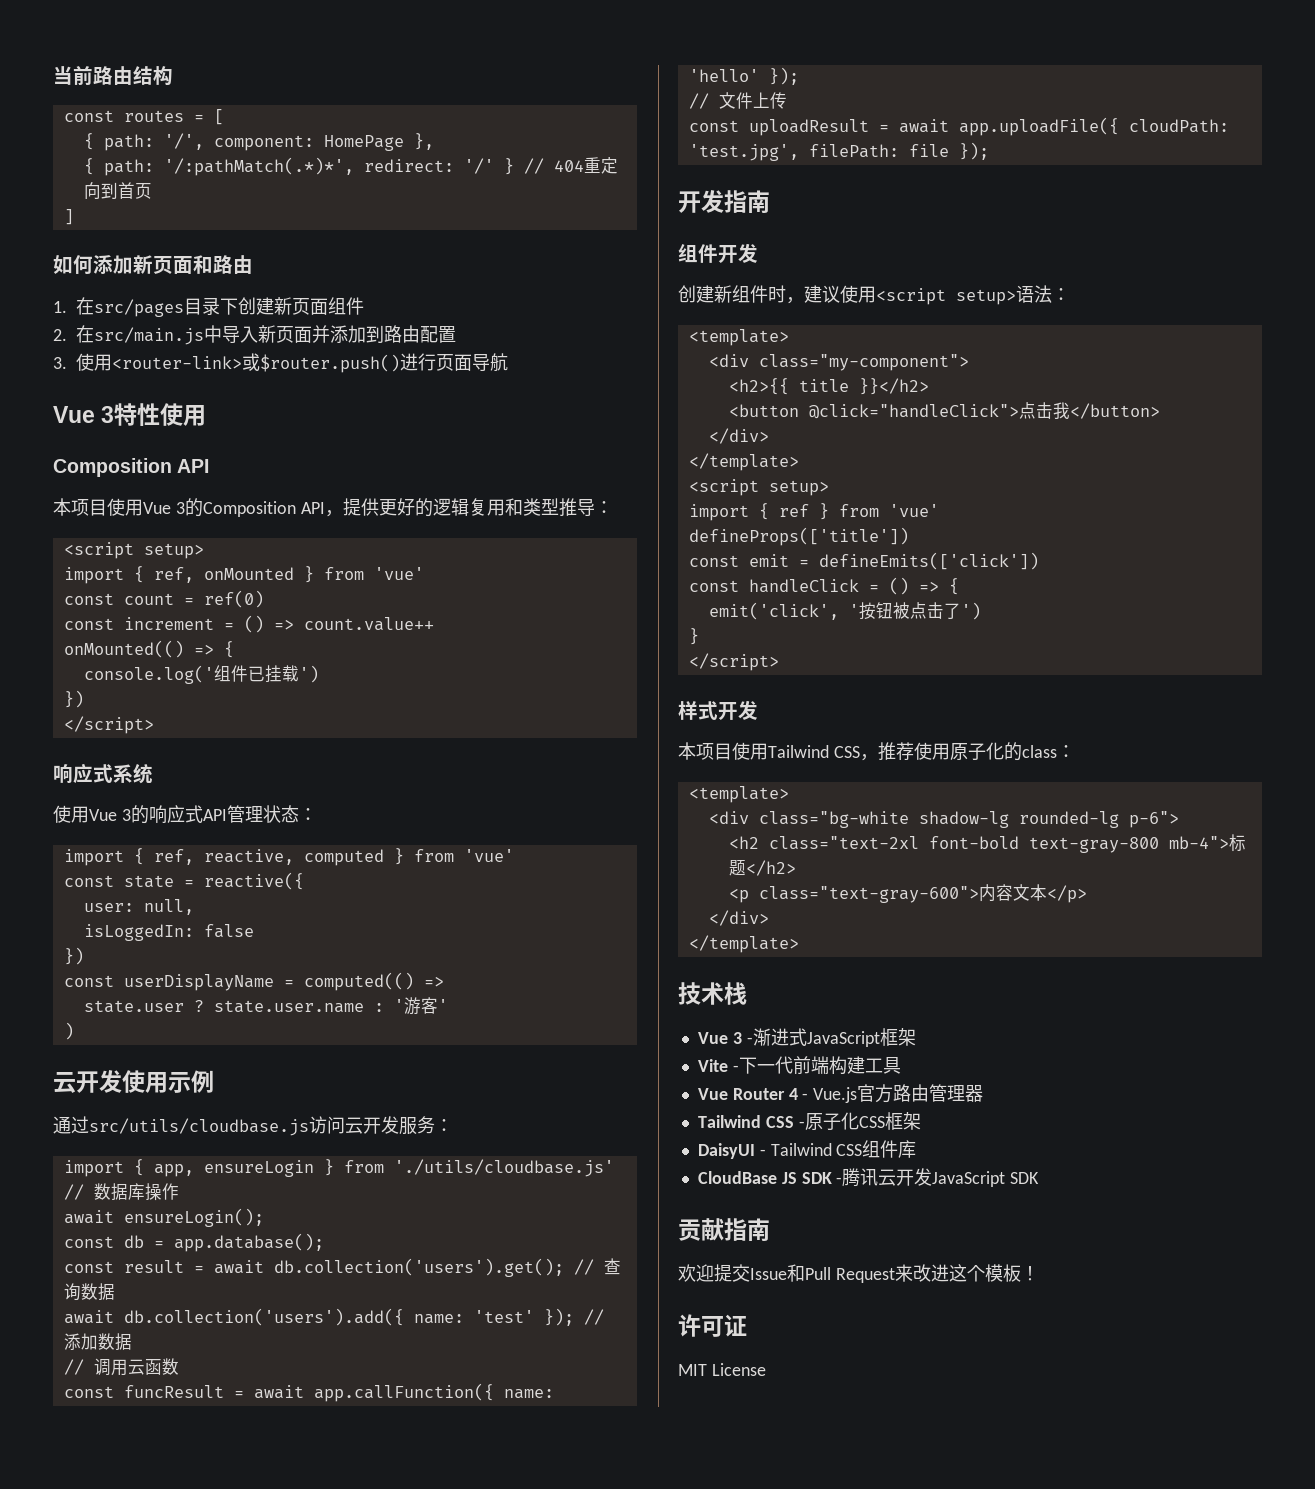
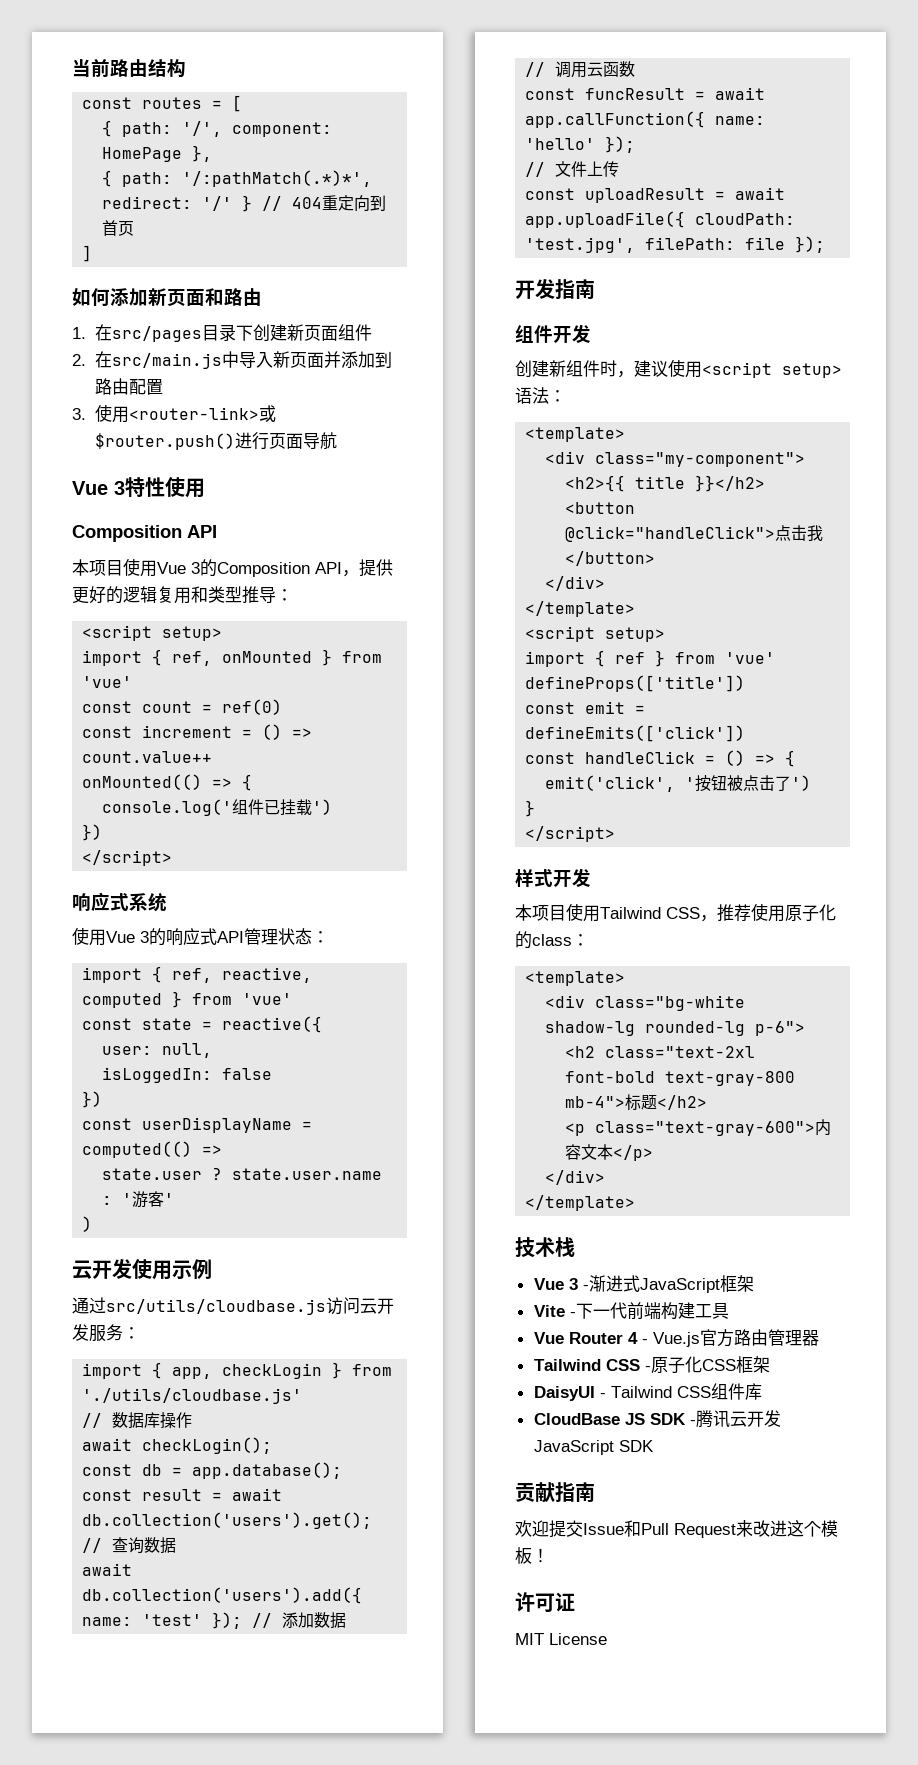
[203,1160,314,1177] ensureLogin -> [222,1363,323,1379] checkLogin
[123,1208,264,1227] ensureLogin(); -> [142,1437,273,1454] checkLogin();

